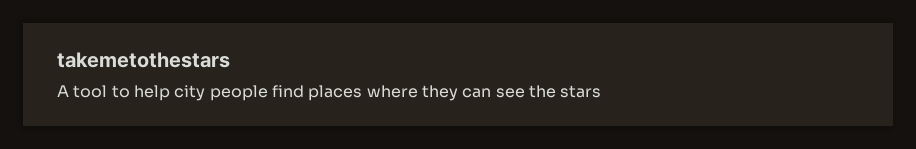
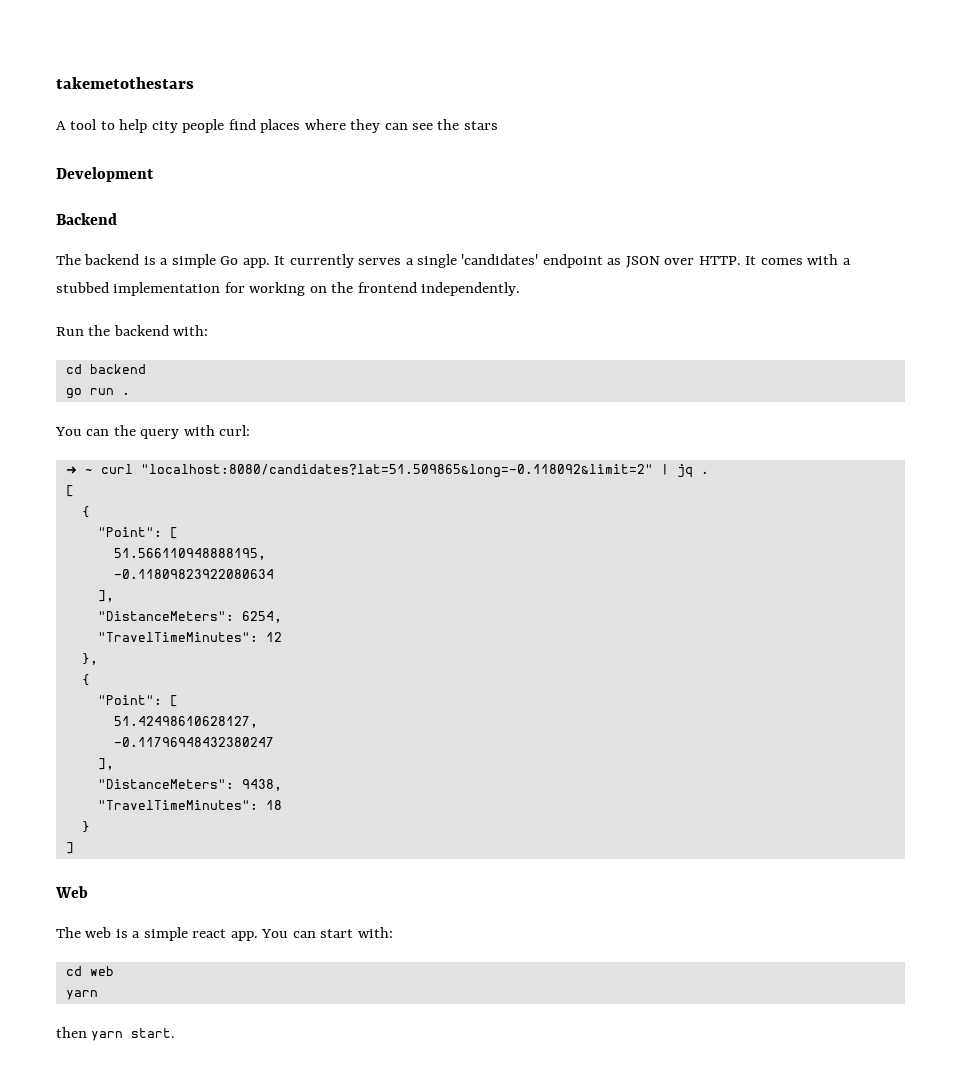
(602, 91) none -> [56,167,154,182] [56,213,117,225] [56,254,851,268] [56,282,521,296] [56,325,209,336] [65,364,146,374] [65,388,130,399] [55,425,251,439] [65,464,709,478] [65,485,74,497] [81,506,90,518] [97,527,178,539] [113,548,266,560] [113,569,274,579] [97,590,114,602] [97,611,282,623] [97,632,282,642] [81,653,98,665] [81,674,90,686] [97,695,178,707] [113,716,258,728] [113,737,274,747] [97,758,114,770] [97,779,282,791] [97,800,282,810] [81,821,90,833] [65,842,74,854] [55,886,88,898] [56,927,393,941] [65,966,114,976] [65,990,98,1000] [56,1027,176,1041] // Development // Backend // The backend is a simple Go app. It currently serves a single 'candidates' endpoint as JSON over HTTP. It comes with a stubbed implementation for working on the frontend independently. // Run the backend with: // cd backend // go run . // You can the query with curl: // ➜ ~ curl "localhost:8080/candidates?lat=51.509865&long=-0.118092&limit=2" | jq . // [ // { // "Point": [ // 51.566110948888195, // -0.11809823922080634 // ], // "DistanceMeters": 6254, // "TravelTimeMinutes": 12 // }, // { // "Point": [ // 51.42498610628127, // -0.11796948432380247 // ], // "DistanceMeters": 9438, // "TravelTimeMinutes": 18 // } // ] // Web // The web is a simple react app. You can start with: // cd web // yarn // then yarn start.

